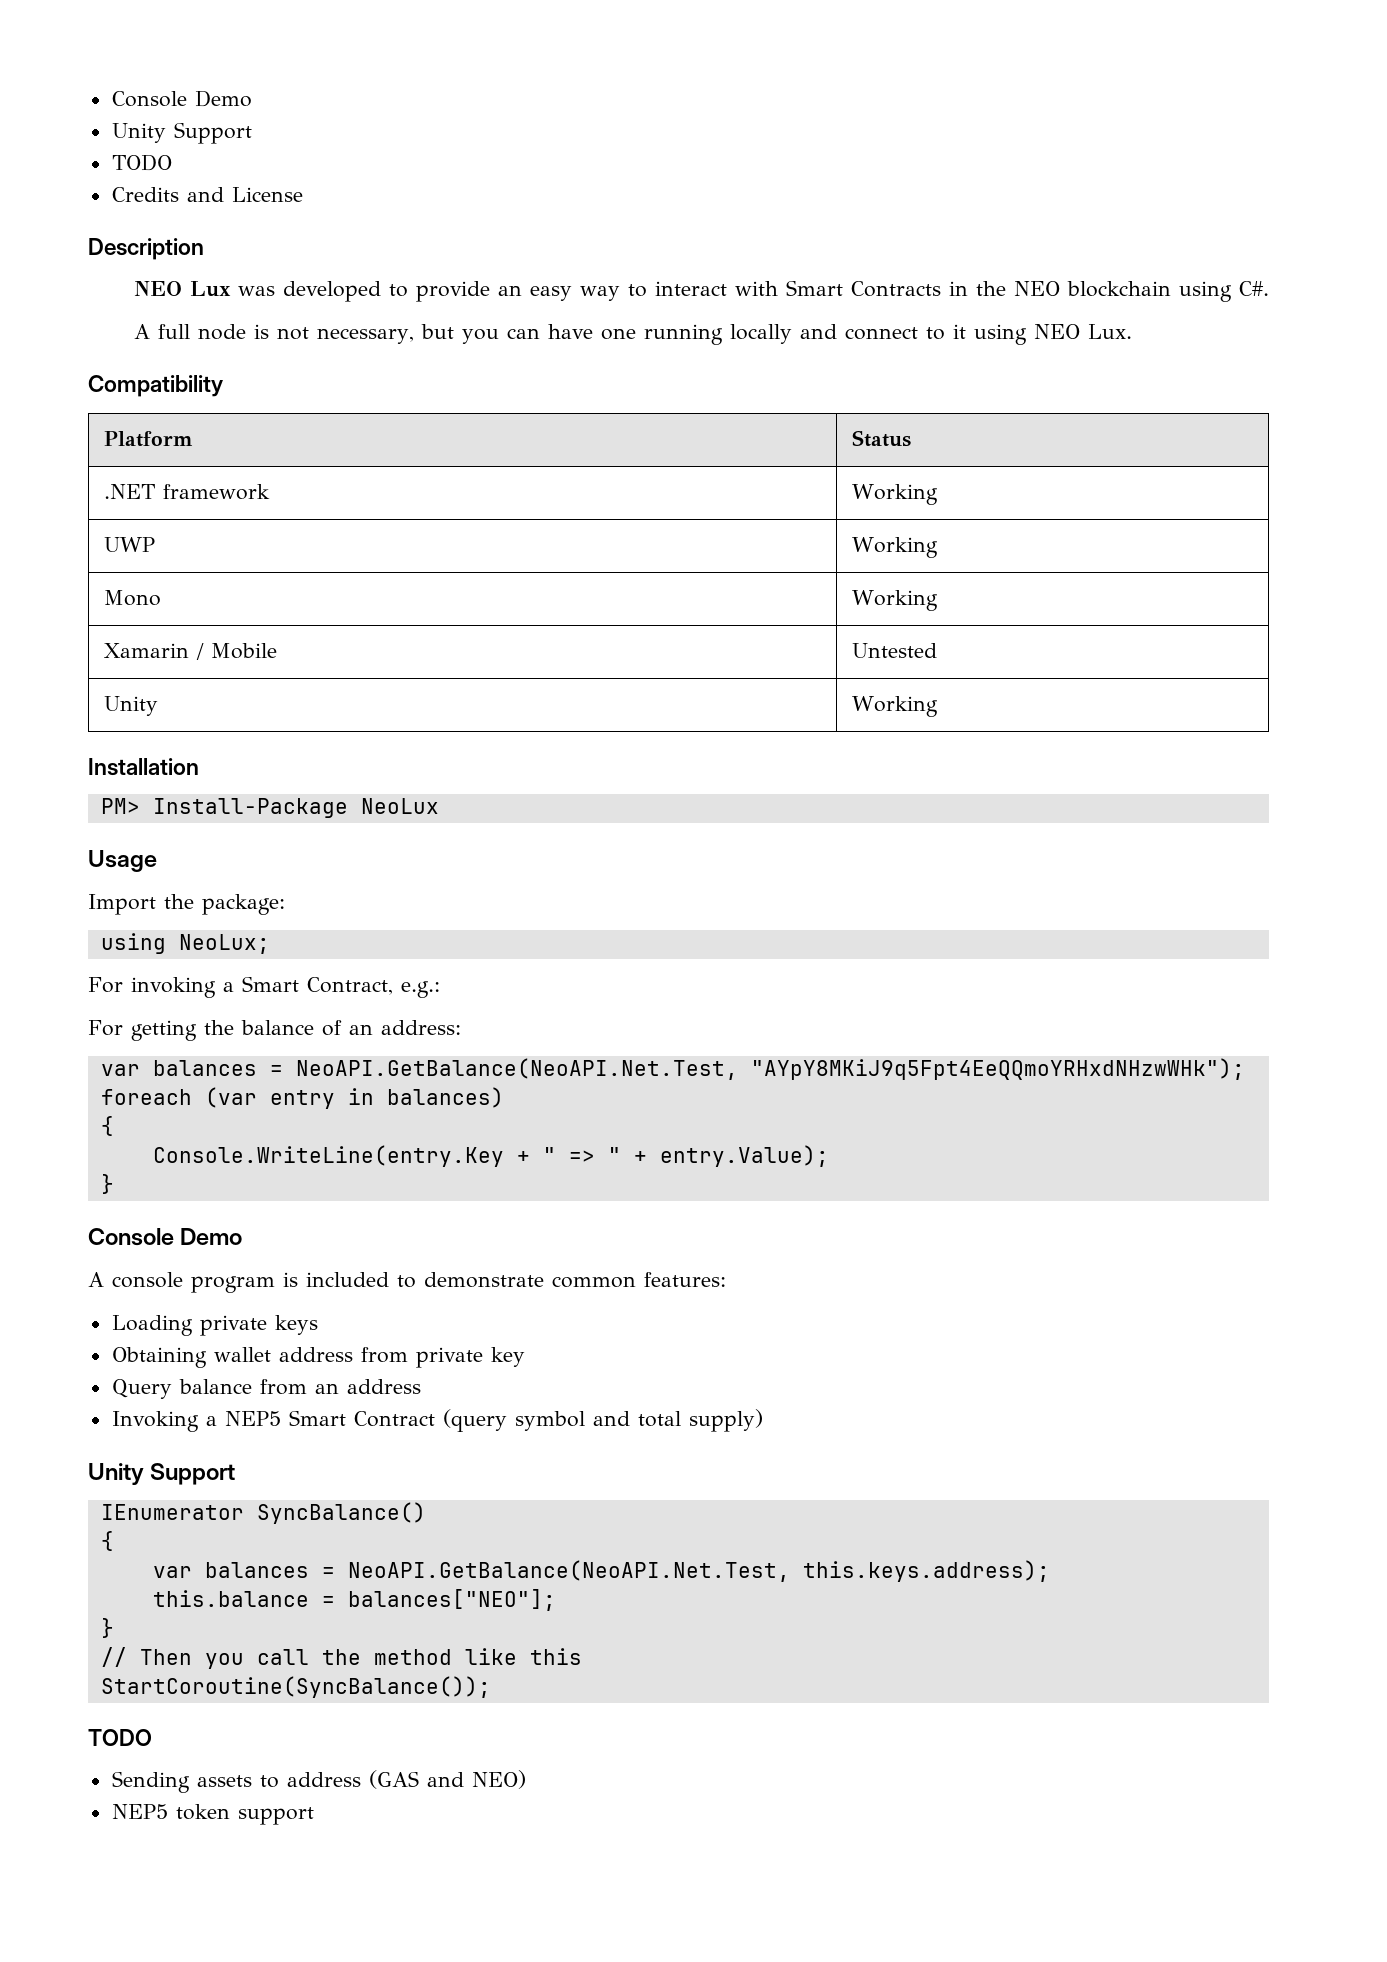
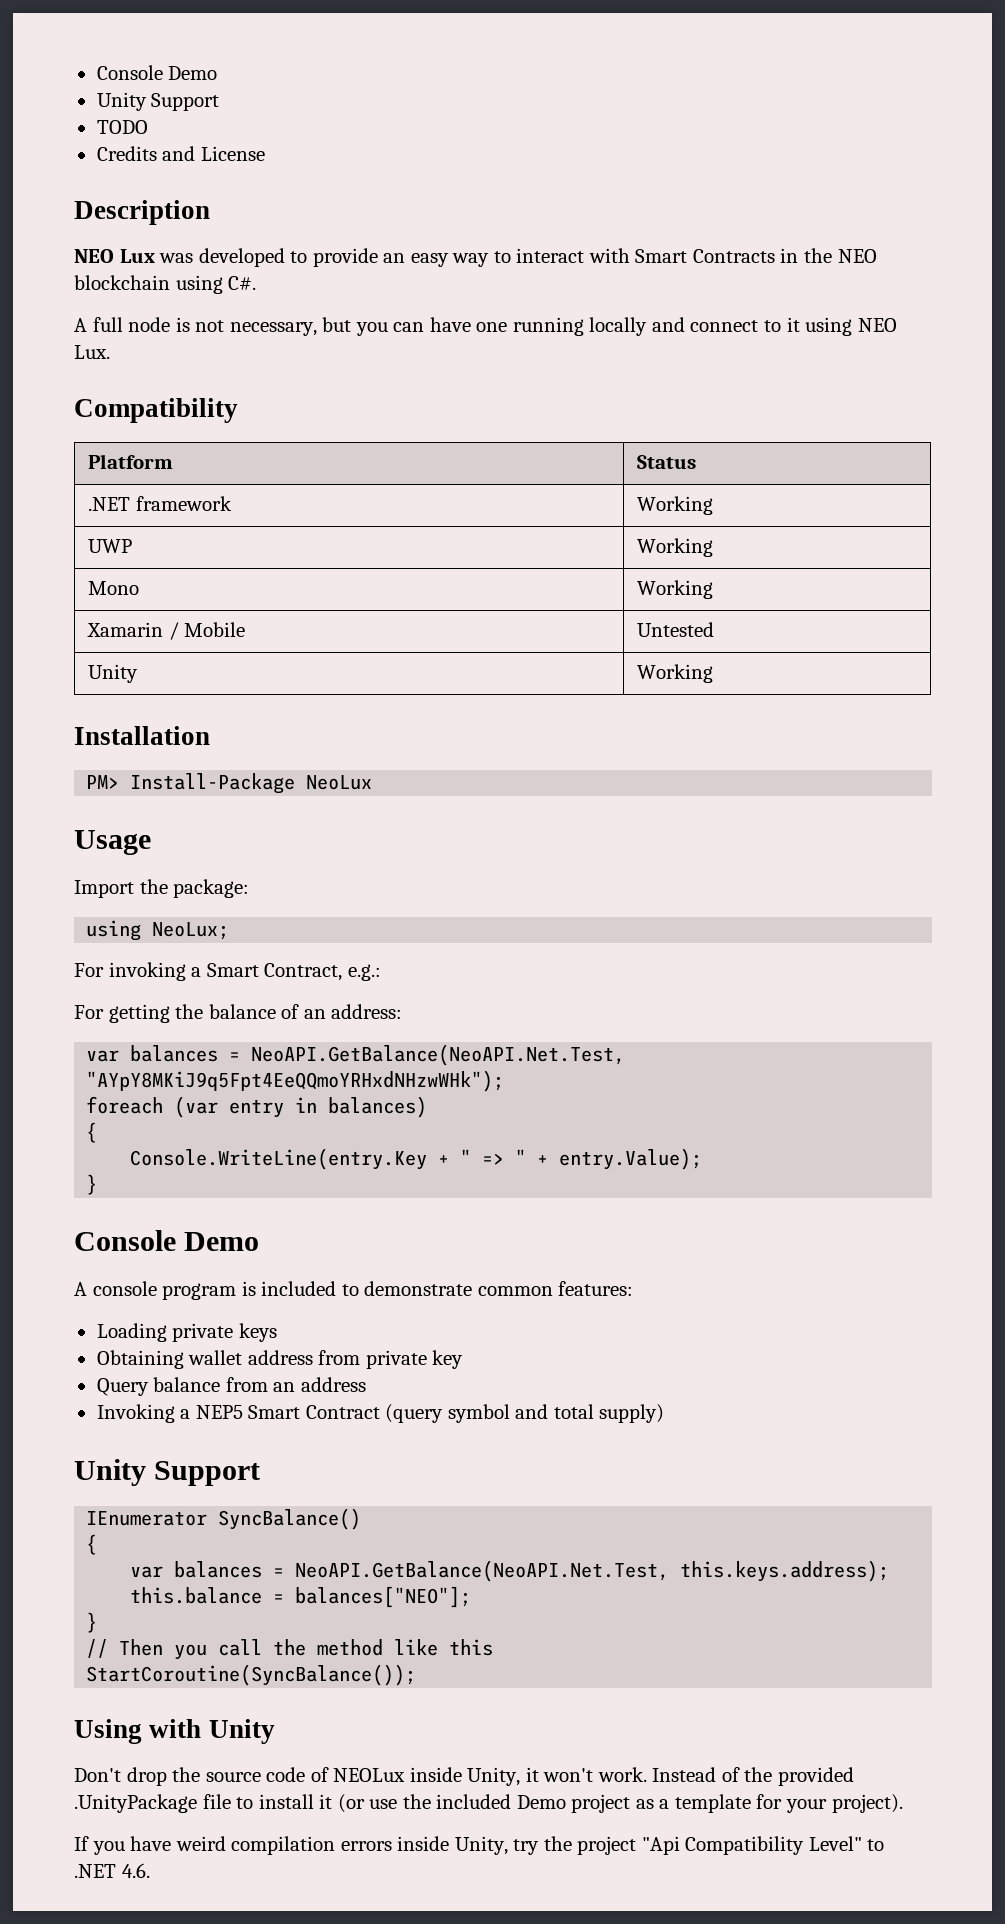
[88,1729,152,1746] [111,1770,526,1793] [111,1804,314,1825] TODO // Sending assets to address (GAS and NEO) // NEP5 token support -> [74,1719,275,1744] [74,1767,855,1786] [74,1794,903,1813] [74,1836,885,1855] [74,1863,150,1878] Using with Unity // Don't drop the source code of NEOLux inside Unity, it won't work. Instead of the provided .UnityPackage file to install it (or use the included Demo project as a template for your project). // If you have weird compilation errors inside Unity, try the project "Api Compatibility Level" to .NET 4.6.

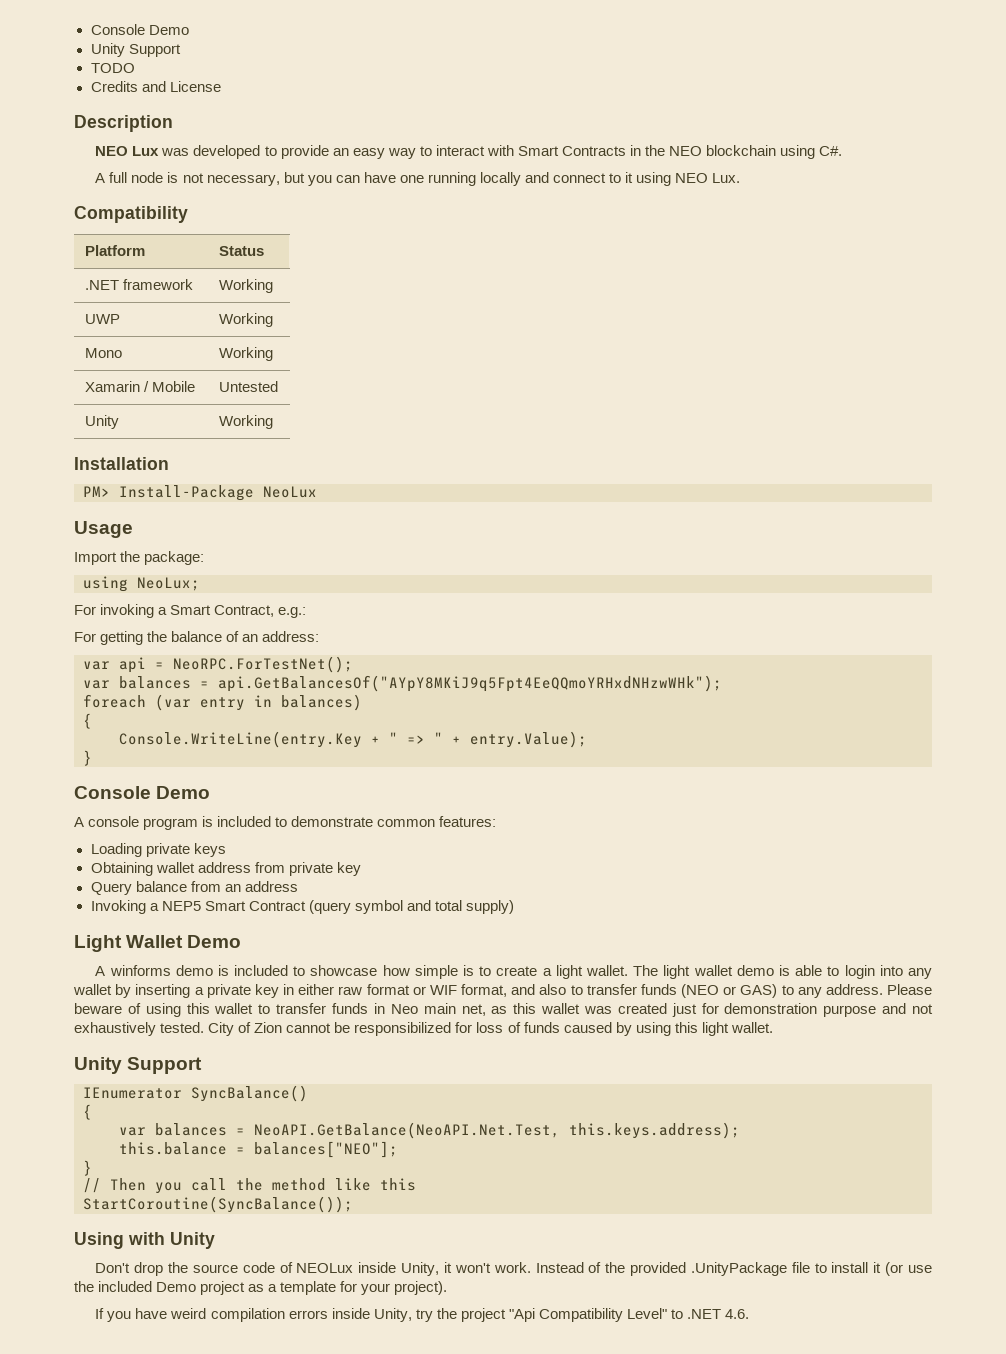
[86,1044,626,1066] [86,1070,505,1092] // var balances = NeoAPI.GetBalance(NeoAPI.Net.Test, "AYpY8MKiJ9q5Fpt4EeQQmoYRHxdNHzwWHk"); -> [83,656,353,673] [83,675,722,692] // var api = NeoRPC.ForTestNet(); // var balances = api.GetBalancesOf("AYpY8MKiJ9q5Fpt4EeQQmoYRHxdNHzwWHk");
(665, 1413) none -> [74,935,242,952] [95,965,933,979] [73,984,932,998] [74,1003,934,1017] [74,1022,773,1036] // Light Wallet Demo // A winforms demo is included to showcase how simple is to create a light wallet. The light wallet demo is able to login into any wallet by inserting a private key in either raw format or WIF format, and also to transfer funds (NEO or GAS) to any address. Please beware of using this wallet to transfer funds in Neo main net, as this wallet was created just for demonstration purpose and not exhaustively tested. City of Zion cannot be responsibilized for loss of funds caused by using this light wallet.

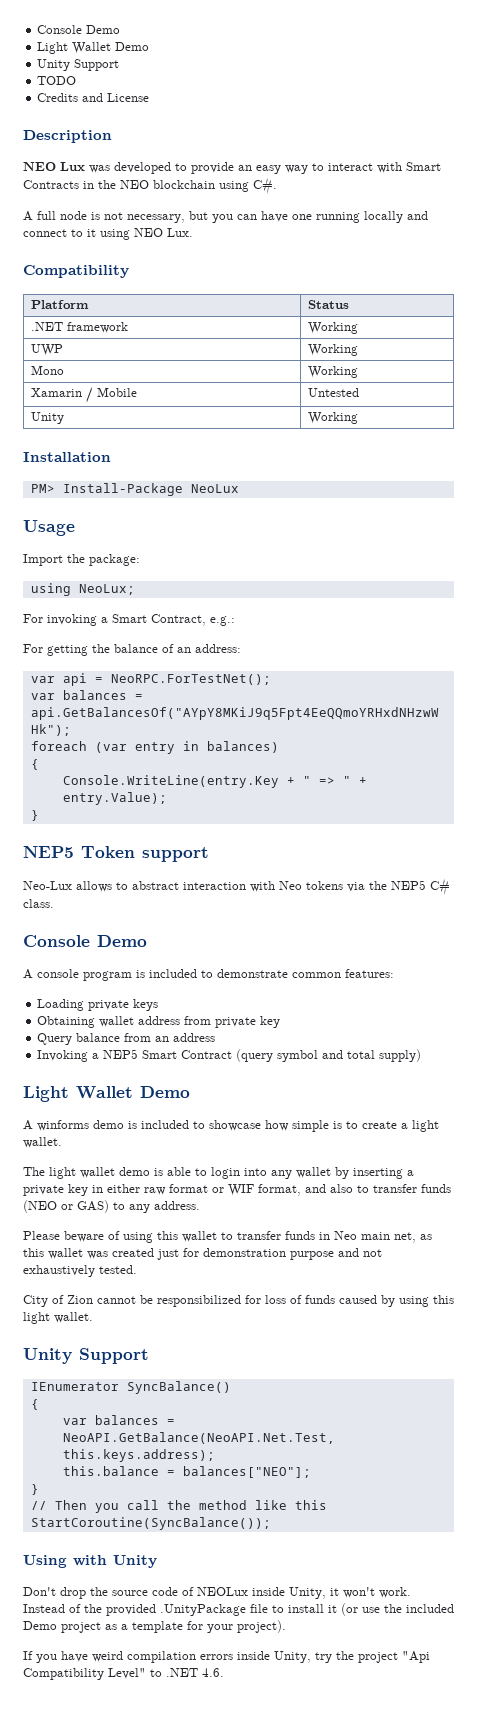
[90,24,189,35] Console Demo -> [37,25,121,34] [37,42,150,54] Console Demo // Light Wallet Demo
(92, 758) none -> [23,846,209,862] [23,878,450,895] [23,899,54,908] // NEP5 Token support // Neo-Lux allows to abstract interaction with Neo tokens via the NEP5 C# class.
(629, 970) none -> (62, 1142) //
(883, 989) none -> (200, 1205) //
(205, 1027) none -> (137, 1269) //

